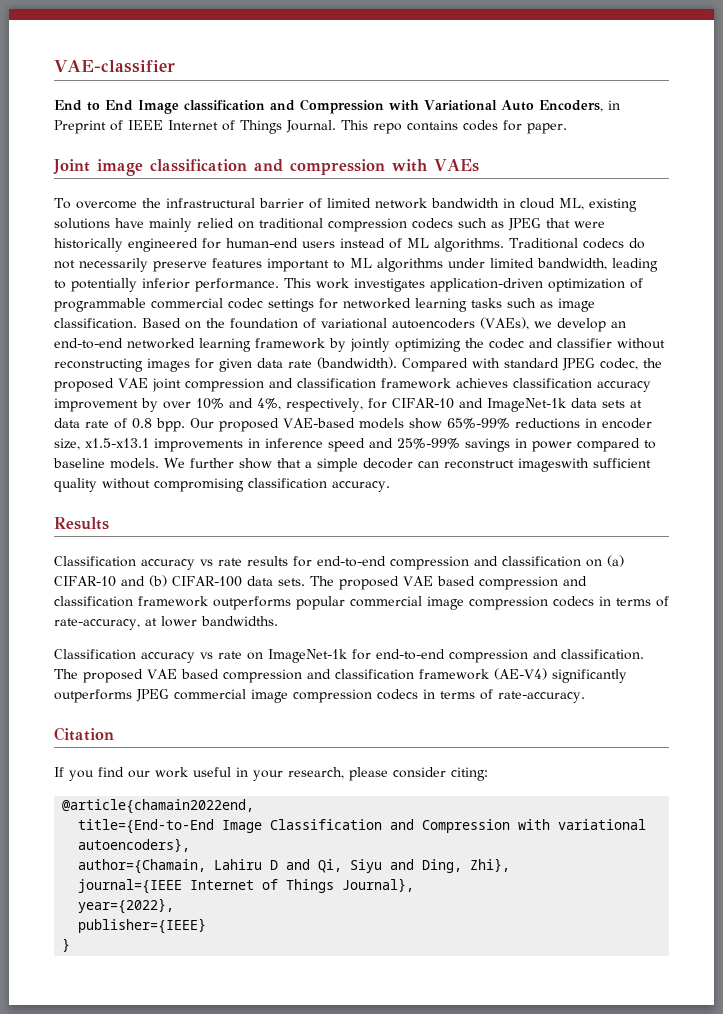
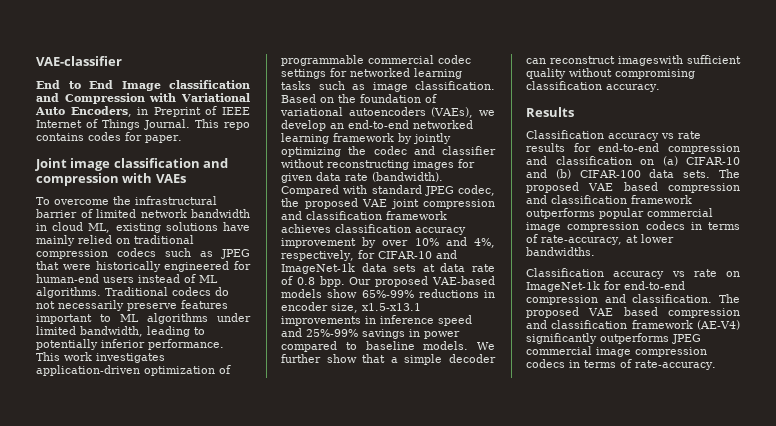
[54,727,114,741] [54,767,488,781] [62,799,255,814] [78,819,647,834] [78,838,191,852] [78,858,511,874] [78,878,415,894] [78,898,175,914] [78,918,207,934] [62,938,71,952] // Citation // If you find our work useful in your research, please consider citing: // @article{chamain2022end, // title={End-to-End Image Classification and Compression with variational autoencoders}, // author={Chamain, Lahiru D and Qi, Siyu and Ding, Zhi}, // journal={IEEE Internet of Things Journal}, // year={2022}, // publisher={IEEE} // } -> (716, 365) none

